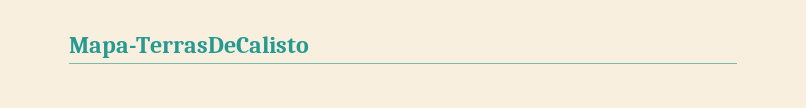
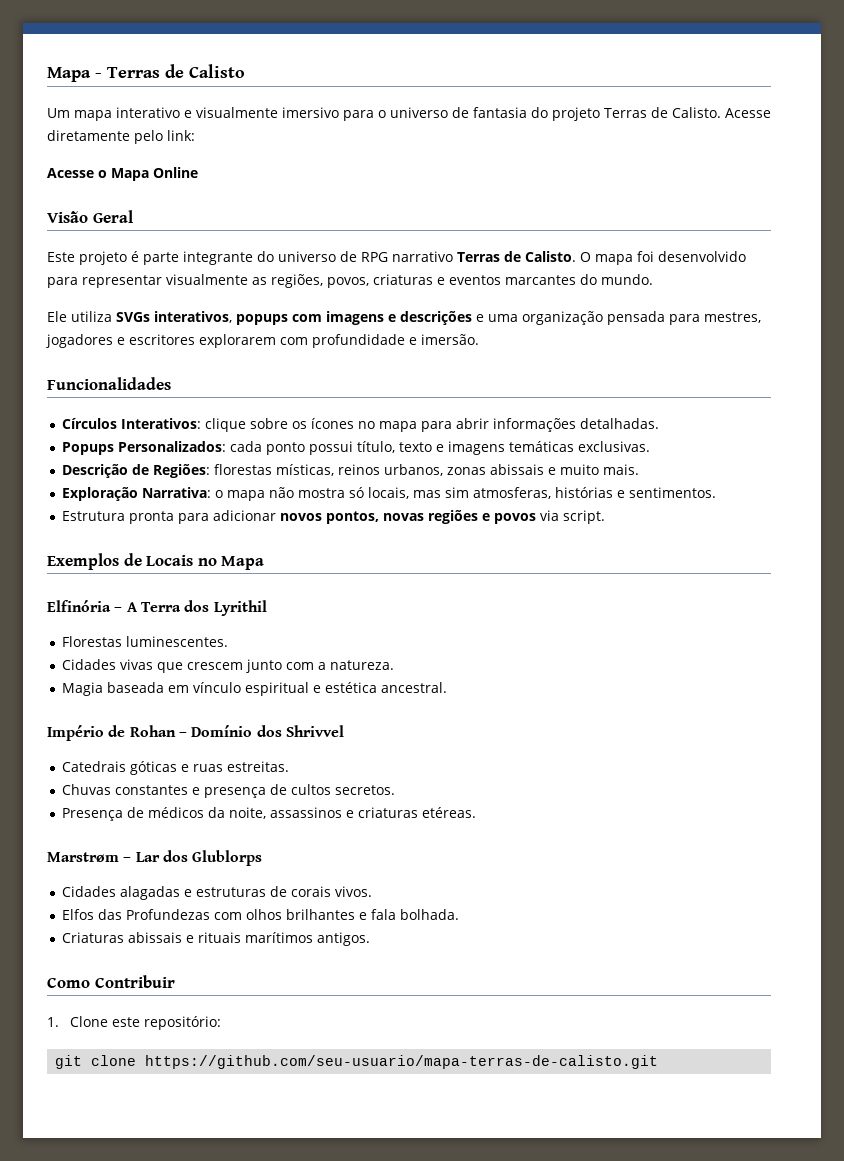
[69,36,309,58] Mapa-TerrasDeCalisto -> [47,64,245,82] [47,107,771,121] [47,130,195,144] [47,167,198,181] [47,210,133,223] [47,251,746,265] [47,274,653,288] [47,311,761,325] [46,334,479,348] [47,377,171,390] [61,418,659,432] [61,441,650,455] [61,464,639,478] [61,487,716,501] [61,510,605,524] [47,553,265,570] [47,600,267,616] [61,636,228,647] [61,659,394,673] [61,682,447,696] [47,725,344,741] [61,761,289,775] [61,784,395,798] [61,807,476,821] [47,850,263,866] [61,886,372,900] [61,909,459,920] [61,932,370,946] [47,975,175,988] [47,1016,222,1030] [55,1055,659,1069] Mapa - Terras de Calisto // Um mapa interativo e visualmente imersivo para o universo de fantasia do projeto Terras de Calisto. Acesse diretamente pelo link: // Acesse o Mapa Online // Visão Geral // Este projeto é parte integrante do universo de RPG narrativo Terras de Calisto. O mapa foi desenvolvido para representar visualmente as regiões, povos, criaturas e eventos marcantes do mundo. // Ele utiliza SVGs interativos, popups com imagens e descrições e uma organização pensada para mestres, jogadores e escritores explorarem com profundidade e imersão. // Funcionalidades // Círculos Interativos: clique sobre os ícones no mapa para abrir informações detalhadas. // Popups Personalizados: cada ponto possui título, texto e imagens temáticas exclusivas. // Descrição de Regiões: florestas místicas, reinos urbanos, zonas abissais e muito mais. // Exploração Narrativa: o mapa não mostra só locais, mas sim atmosferas, histórias e sentimentos. // Estrutura pronta para adicionar novos pontos, novas regiões e povos via script. // Exemplos de Locais no Mapa // Elfinória – A Terra dos Lyrithil // Florestas luminescentes. // Cidades vivas que crescem junto com a natureza. // Magia baseada em vínculo espiritual e estética ancestral. // Império de Rohan – Domínio dos Shrivvel // Catedrais góticas e ruas estreitas. // Chuvas constantes e presença de cultos secretos. // Presença de médicos da noite, assassinos e criaturas etéreas. // Marstrøm – Lar dos Glublorps // Cidades alagadas e estruturas de corais vivos. // Elfos das Profundezas com olhos brilhantes e fala bolhada. // Criaturas abissais e rituais marítimos antigos. // Como Contribuir // 1. Clone este repositório: // git clone https://github.com/seu-usuario/mapa-terras-de-calisto.git

